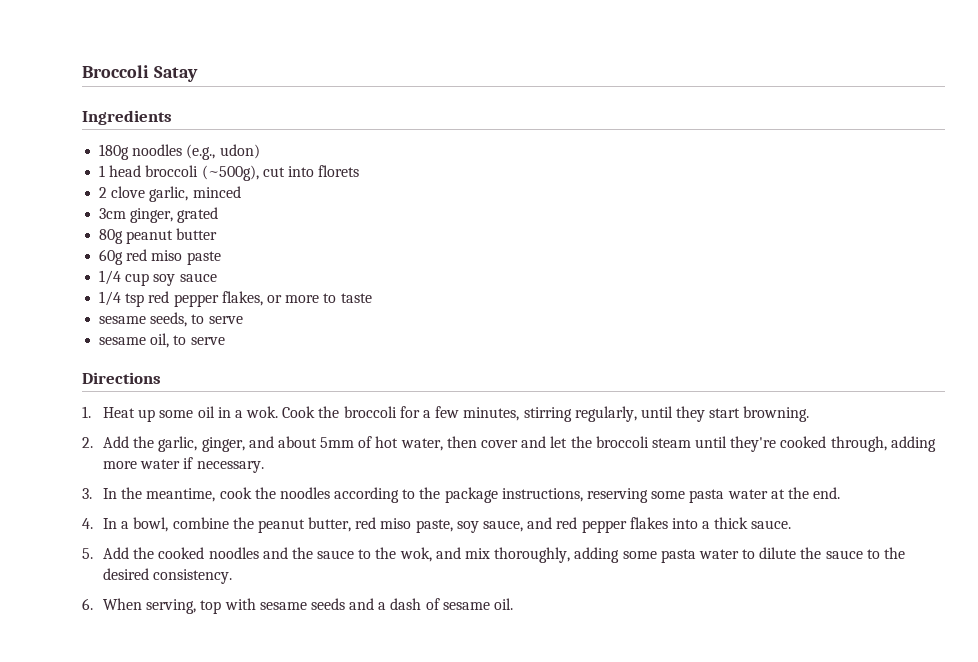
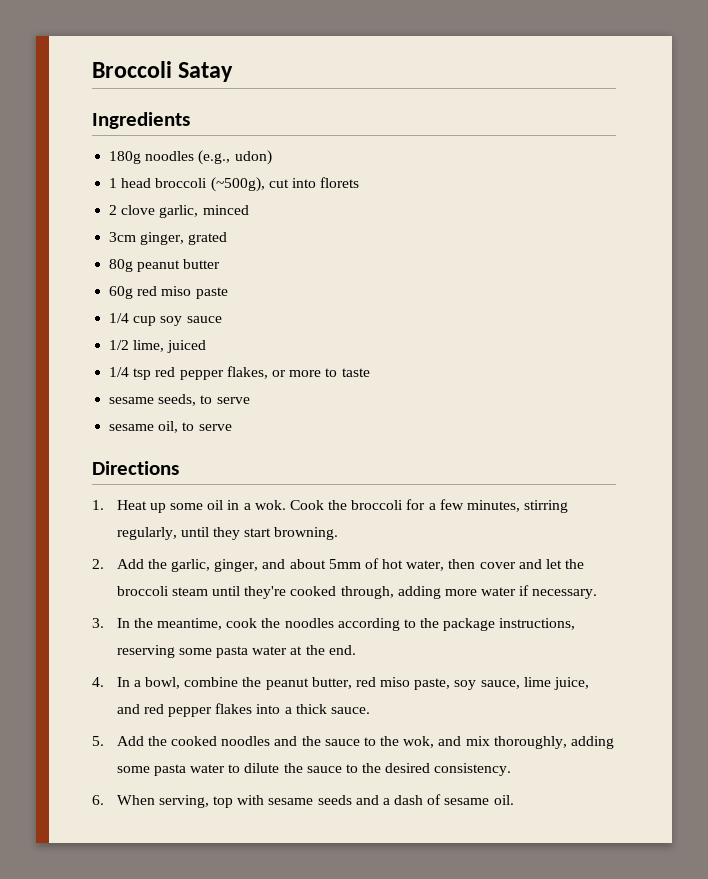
(217, 277) none -> [109,340,207,353] // 1/2 lime, juiced
(523, 526) none -> [523,677,590,690] lime juice,

